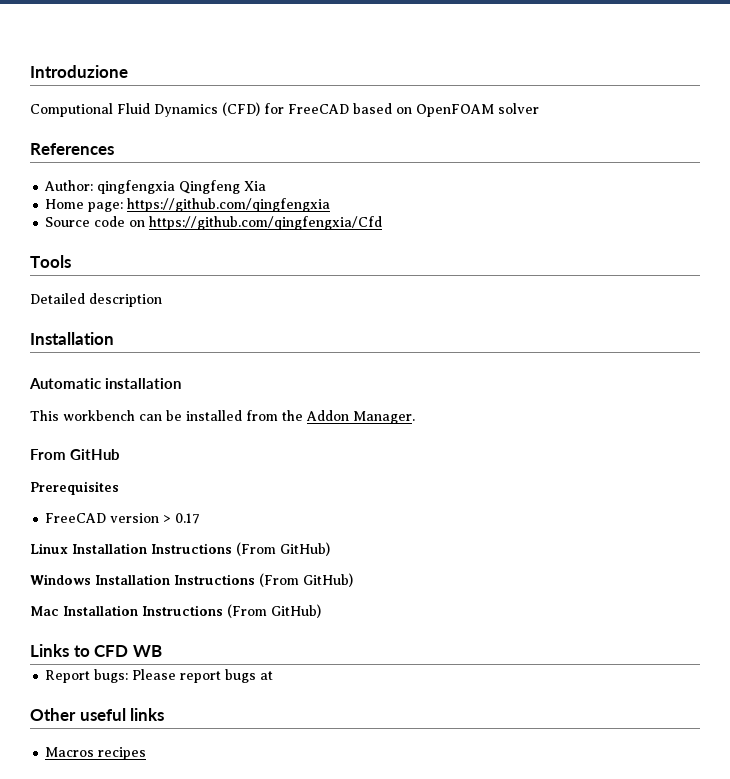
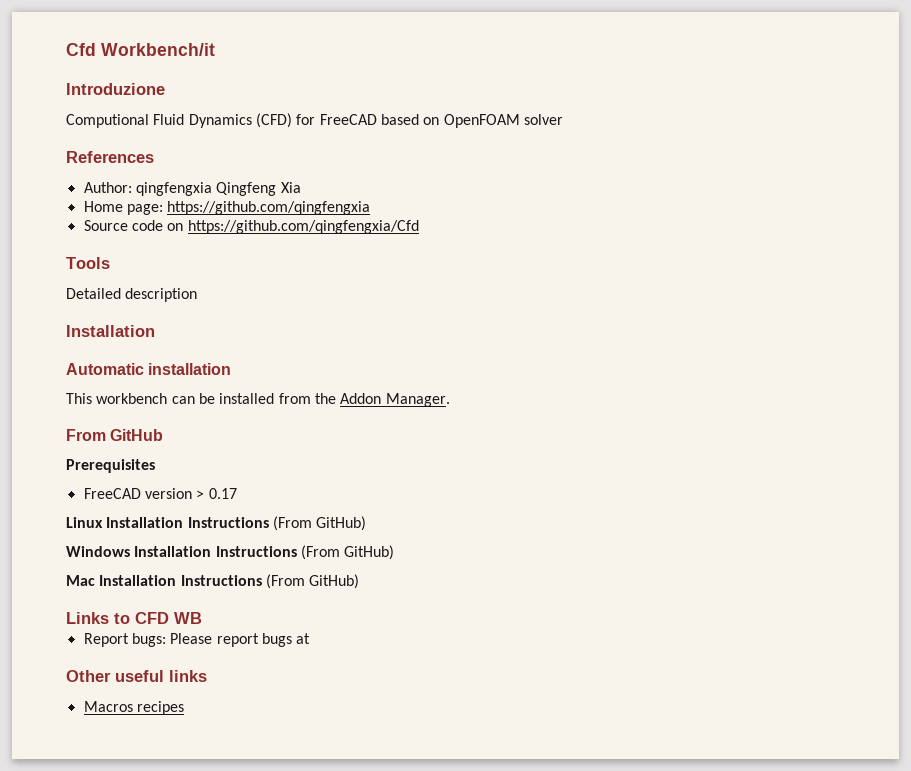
(30, 71) none -> [66,43,215,56] Cfd Workbench/it //

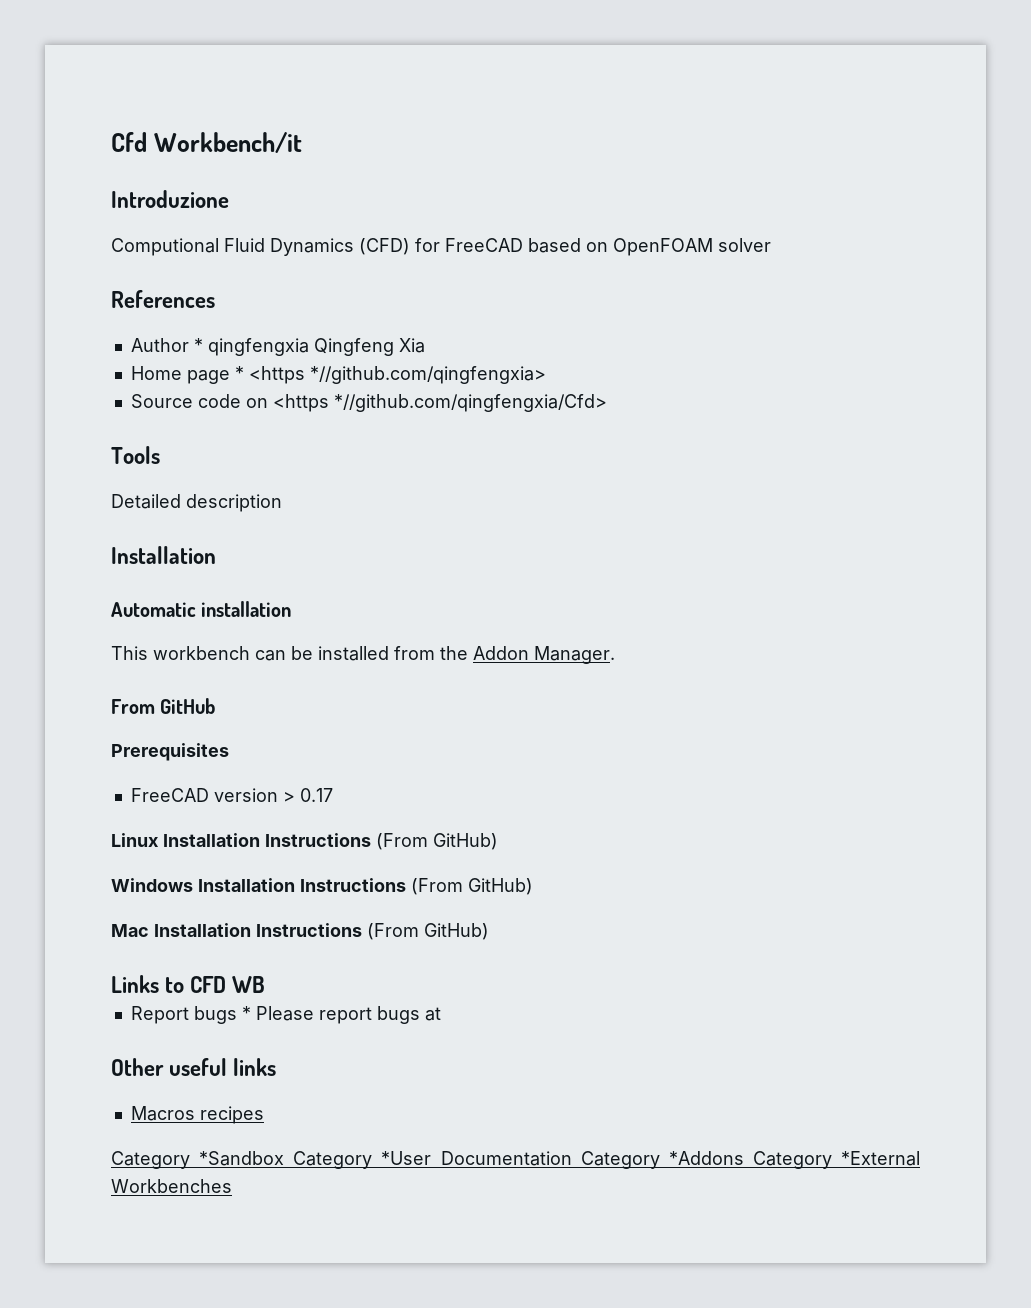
[83,182,132,193] Author: -> [130,338,203,352] Author *
[126,201,371,215] page: https://github.com/qingfengxia -> [186,366,546,384] page * <https *//github.com/qingfengxia>
[187,220,419,234] https://github.com/qingfengxia/Cfd -> [272,394,607,412] <https *//github.com/qingfengxia/Cfd>
[131,633,166,647] bugs: -> [193,1006,251,1024] bugs *
(184, 708) none -> [111,1151,920,1169] [111,1179,232,1193] // Category *Sandbox Category *User Documentation Category *Addons Category *External Workbenches

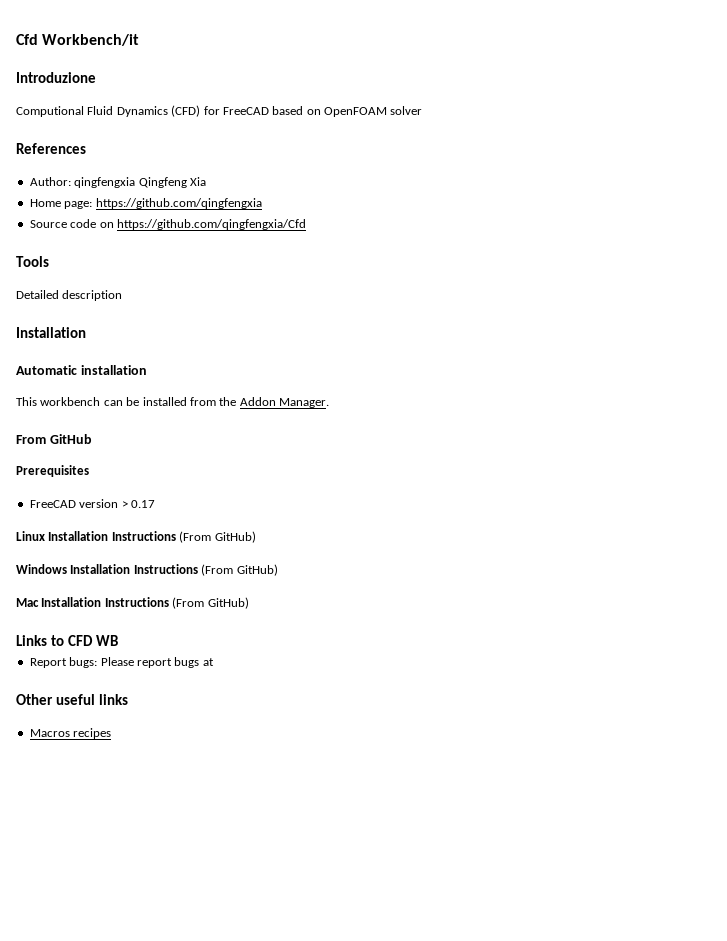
[130,338,203,352] Author * -> [29,177,71,186] Author:
[186,366,546,384] page * <https *//github.com/qingfengxia> -> [64,198,262,209] page: https://github.com/qingfengxia
[272,394,607,412] <https *//github.com/qingfengxia/Cfd> -> [116,219,306,230] https://github.com/qingfengxia/Cfd
[193,1006,251,1024] bugs * -> [69,657,98,668] bugs:
[111,1151,920,1169] [111,1179,232,1193] // Category *Sandbox Category *User Documentation Category *Addons Category *External Workbenches -> (112, 733) none

